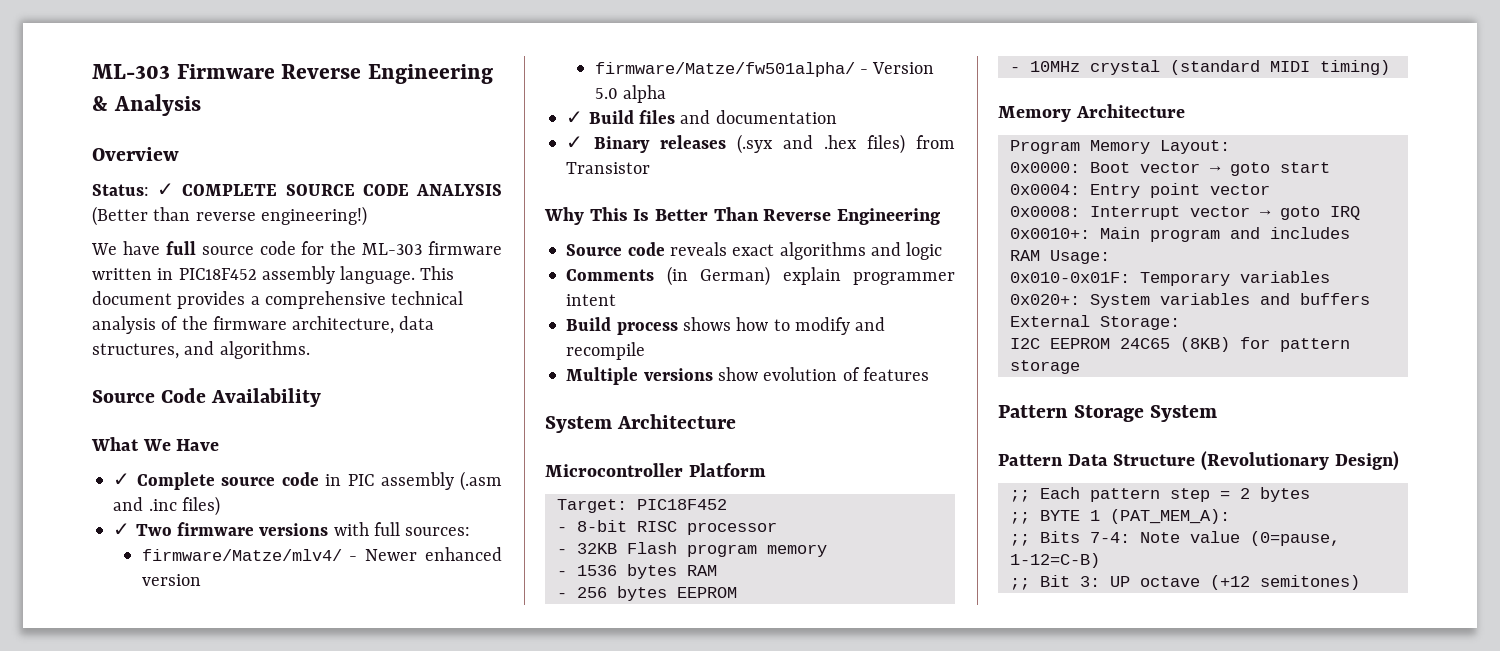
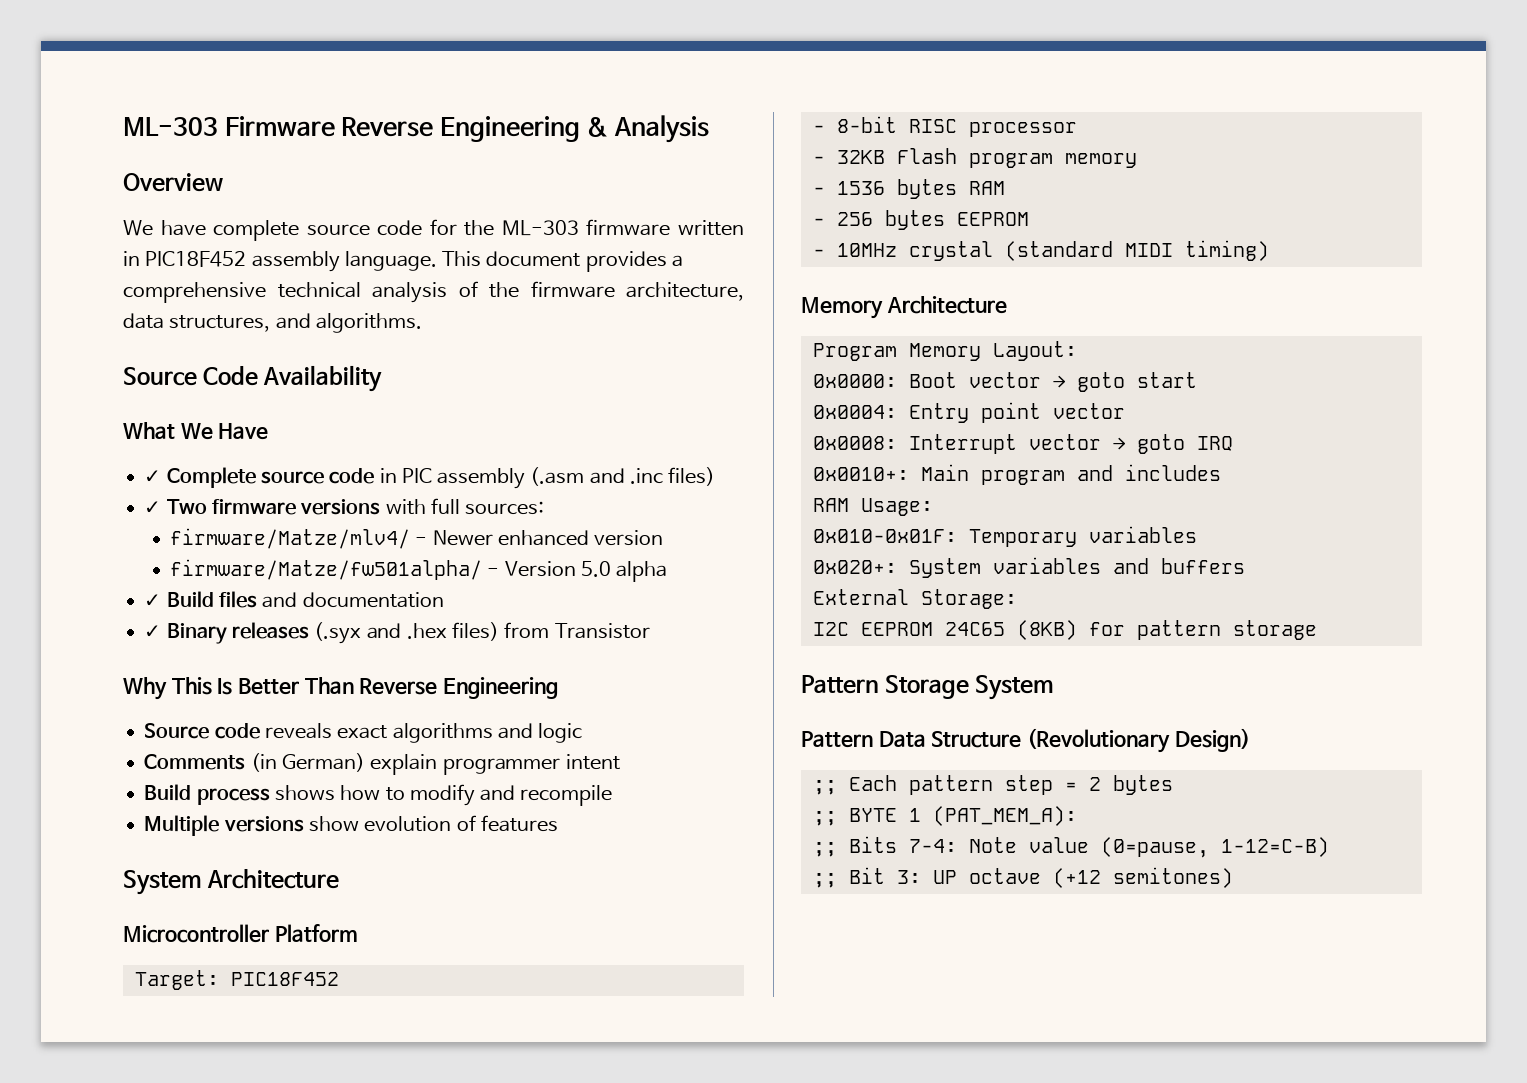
[92,183,502,196] [92,206,367,226] // Status: ✓ COMPLETE SOURCE CODE ANALYSIS (Better than reverse engineering!) -> (223, 182) none
[165,241,196,255] full -> [213,220,300,241] complete

